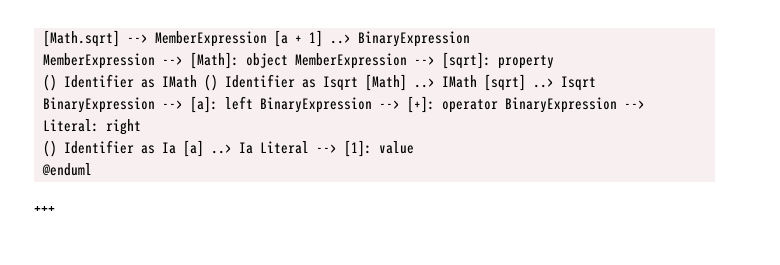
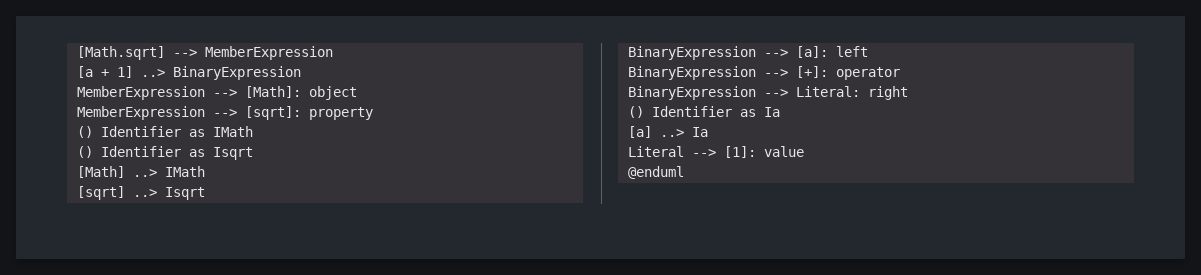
(267, 39) none -> (333, 53) //
(288, 60) none -> (357, 93) //
(197, 81) none -> (253, 131) //
(358, 83) none -> (253, 153) //
(477, 81) none -> (205, 171) //
(253, 103) none -> (868, 51) //
(498, 106) none -> (900, 73) //
(176, 148) none -> (780, 112) //
(253, 148) none -> (708, 132) //
[34,206,55,213] // +++ -> (684, 172) none

